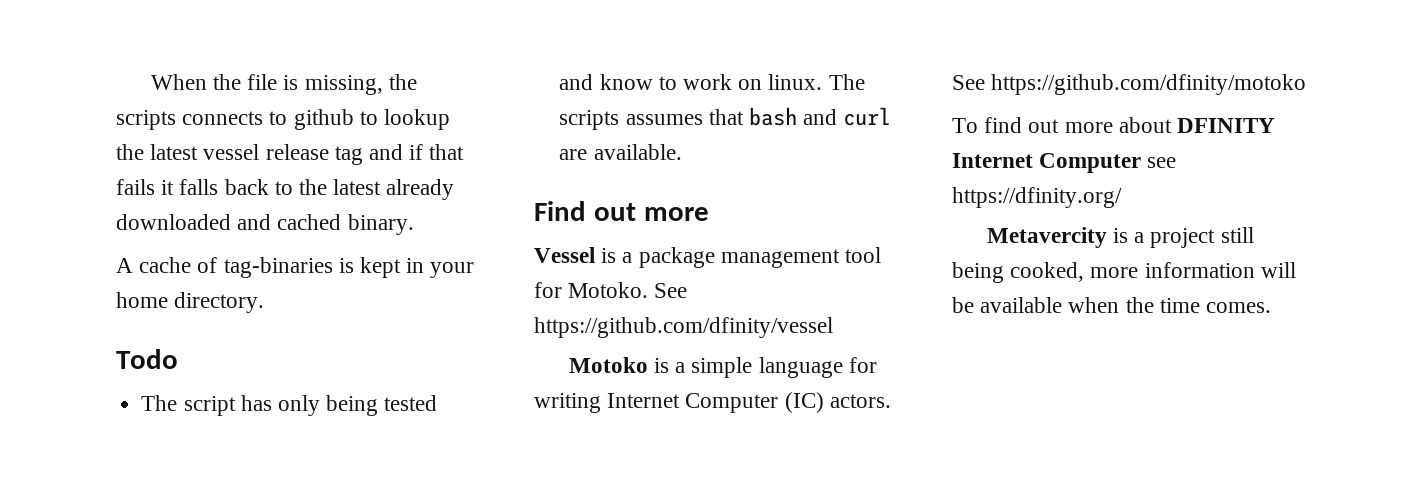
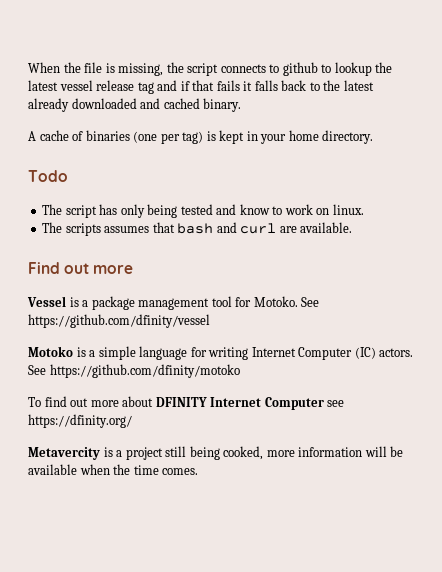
[116,110,176,130] scripts -> [187,63,219,76] script
[223,257,333,278] tag-binaries -> [85,130,204,144] binaries (one per tag)
(823, 82) none -> (364, 209) //

